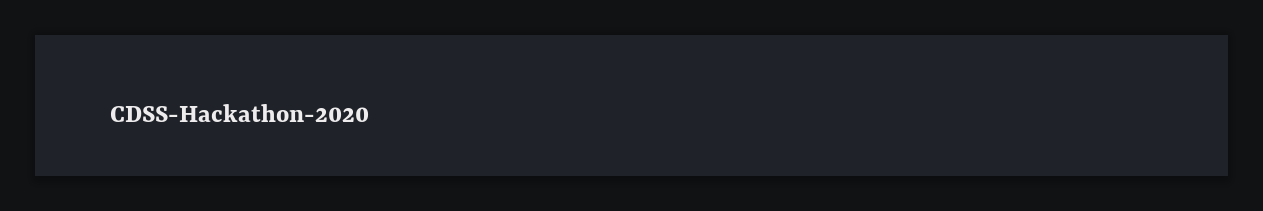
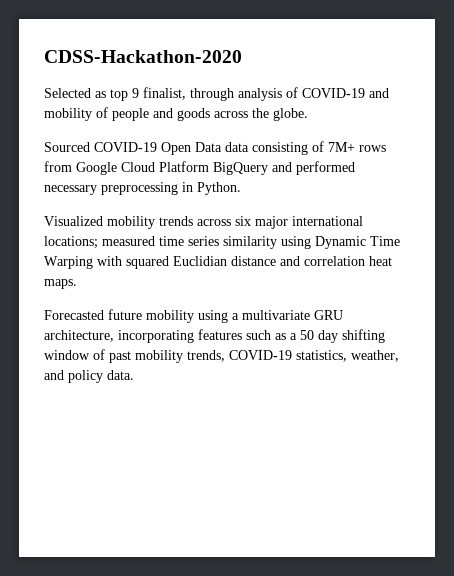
(369, 113) none -> [44,87,389,101] [44,107,308,121] [44,141,386,155] [44,161,355,175] [44,182,241,195] [44,216,363,229] [44,236,400,249] [44,256,392,269] [44,279,77,289] [44,309,343,323] [44,329,385,343] [44,349,399,363] [44,370,134,383] // Selected as top 9 finalist, through analysis of COVID-19 and mobility of people and goods across the globe. // Sourced COVID-19 Open Data data consisting of 7M+ rows from Google Cloud Platform BigQuery and performed necessary preprocessing in Python. // Visualized mobility trends across six major international locations; measured time series similarity using Dynamic Time Warping with squared Euclidian distance and correlation heat maps. // Forecasted future mobility using a multivariate GRU architecture, incorporating features such as a 50 day shifting window of past mobility trends, COVID-19 statistics, weather, and policy data.

